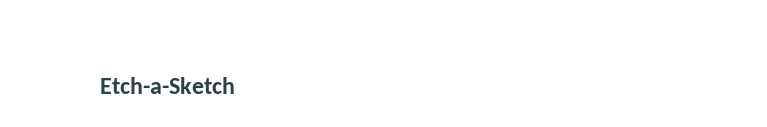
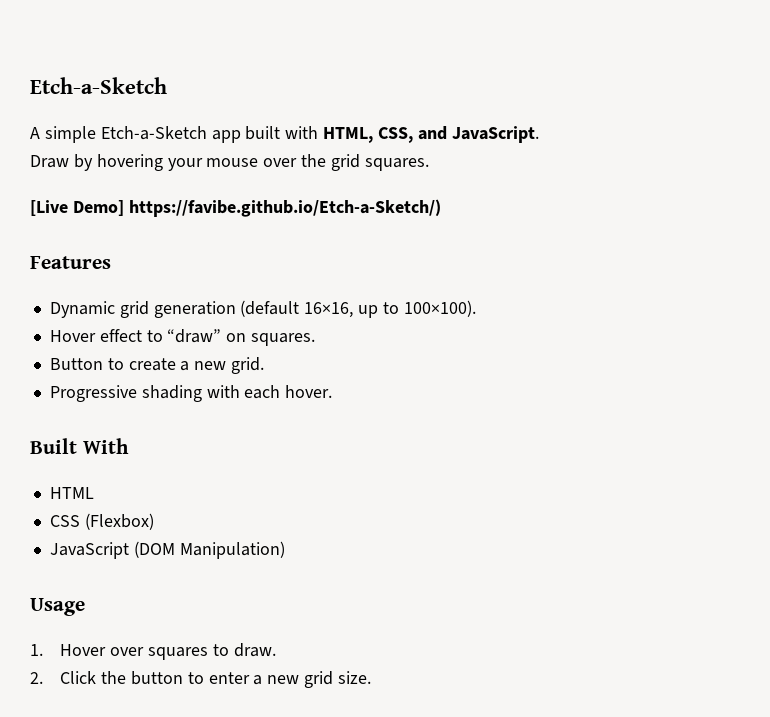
[100,77,235,94] Etch-a-Sketch -> [30,77,167,94] [30,126,539,143] [30,154,429,171] [30,199,441,217] [30,256,111,269] [49,300,476,318] [49,329,316,346] [49,357,265,374] [49,385,333,402] [30,438,129,454] [49,487,94,499] [49,513,154,530] [49,541,285,559] [30,598,85,616] [30,643,276,660] [30,671,371,688] Etch-a-Sketch // A simple Etch-a-Sketch app built with HTML, CSS, and JavaScript. // Draw by hovering your mouse over the grid squares. // [Live Demo] https://favibe.github.io/Etch-a-Sketch/) // Features // Dynamic grid generation (default 16×16, up to 100×100). // Hover effect to “draw” on squares. // Button to create a new grid. // Progressive shading with each hover. // Built With // HTML // CSS (Flexbox) // JavaScript (DOM Manipulation) // Usage // 1. Hover over squares to draw. // 2. Click the button to enter a new grid size.

